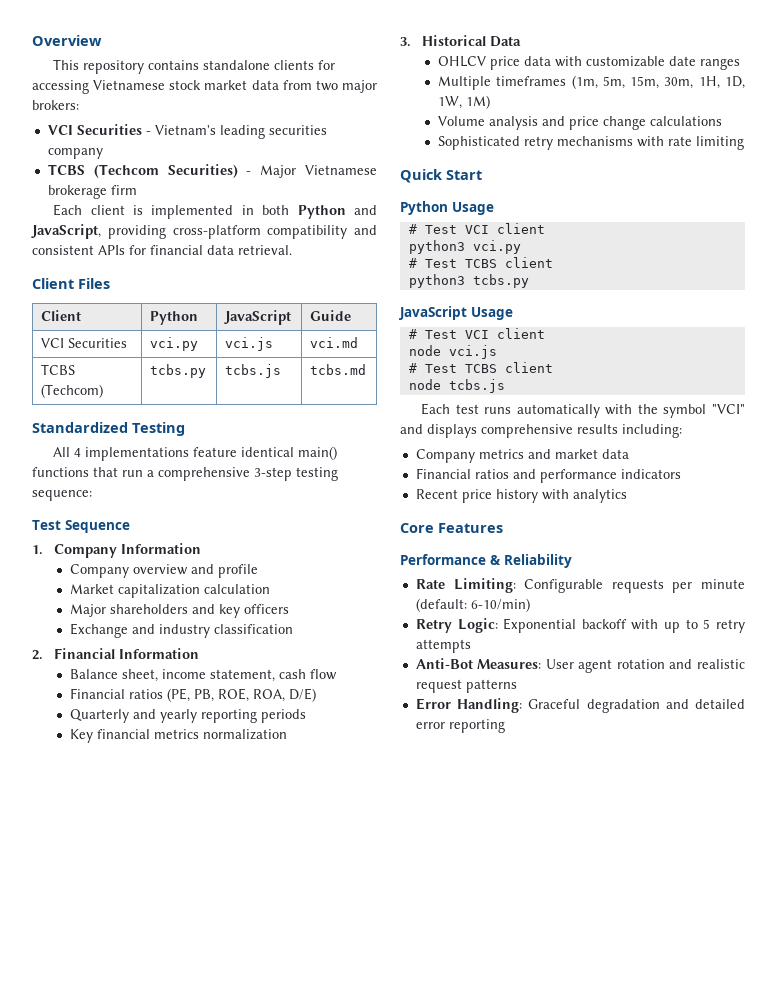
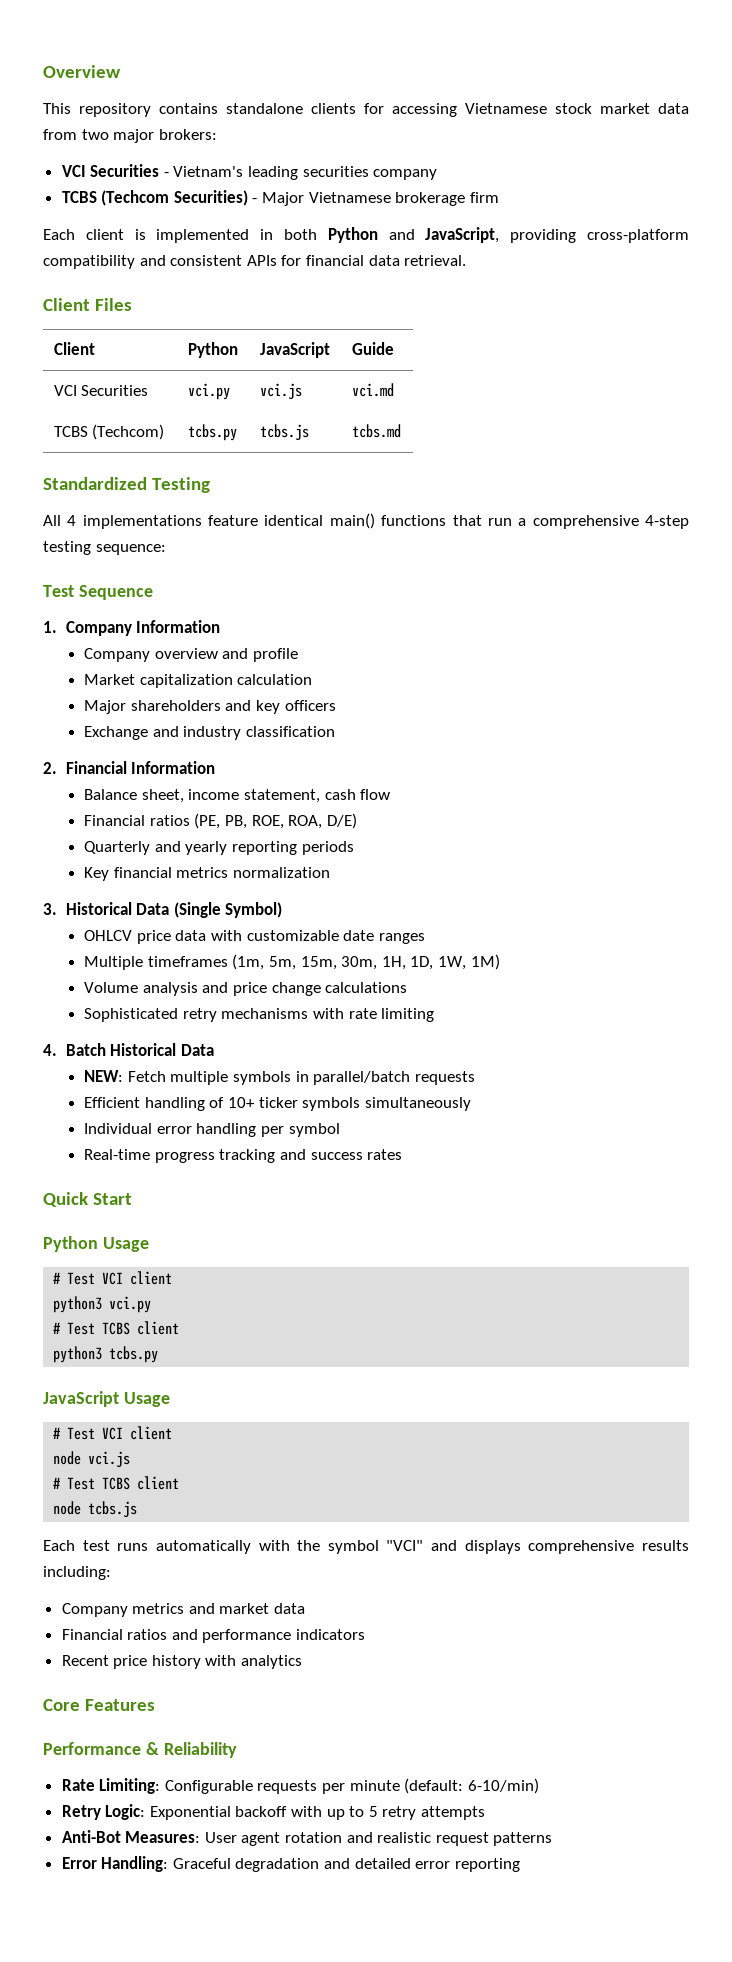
[254,467,292,481] 3-step -> [645,515,690,529] 4-step
(522, 41) none -> [173,902,283,918] (Single Symbol)
(745, 143) none -> [43,1043,214,1056] [84,1070,475,1085] [84,1097,471,1111] [84,1123,340,1137] [84,1149,403,1163] // 4. Batch Historical Data // NEW: Fetch multiple symbols in parallel/batch requests // Efficient handling of 10+ ticker symbols simultaneously // Individual error handling per symbol // Real-time progress tracking and success rates

